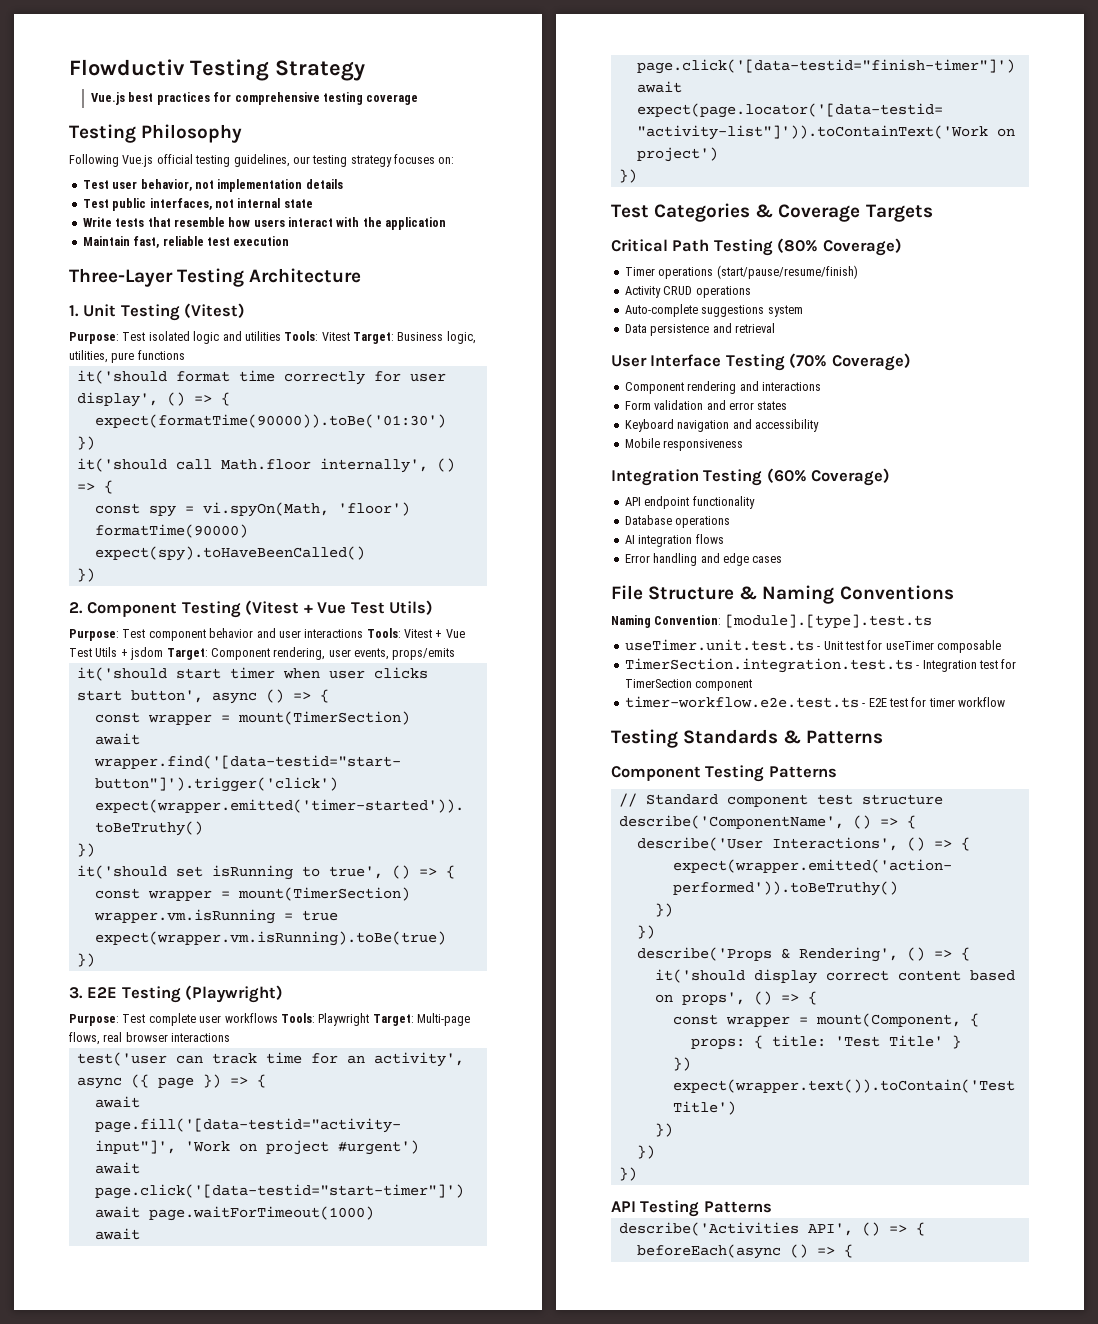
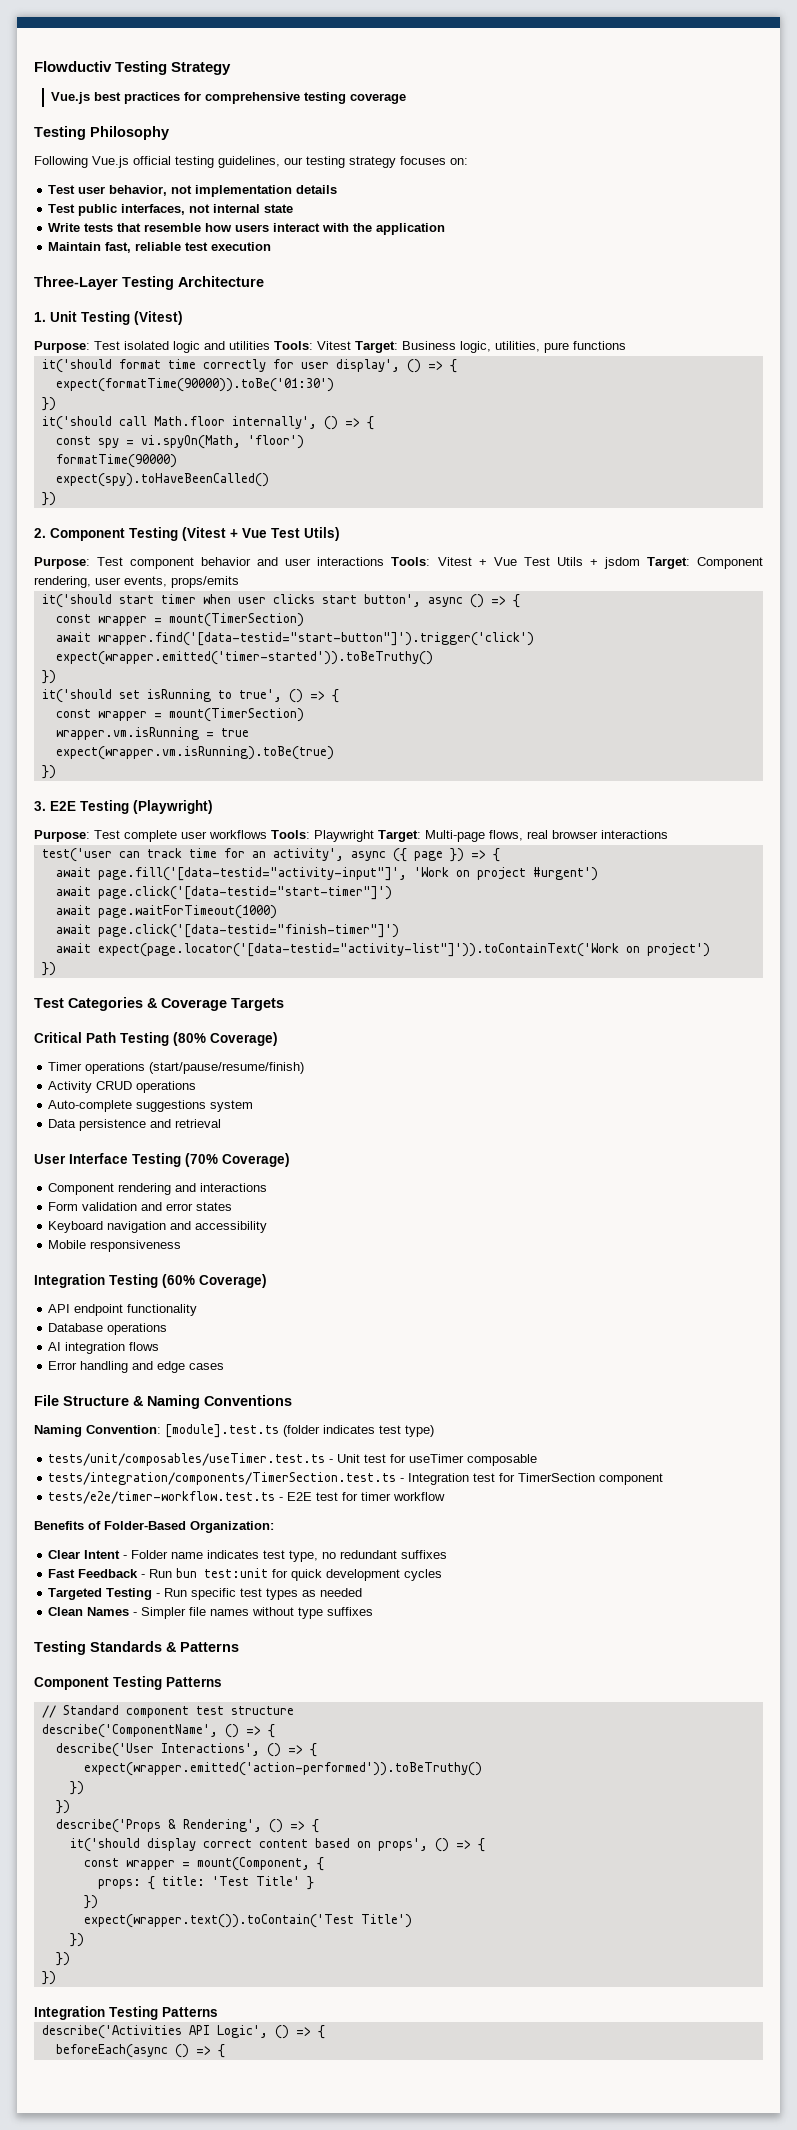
[724,614,932,629] [624,639,814,651] [module].[type].test.ts // useTimer.unit.test.ts -> [165,1424,434,1438] [48,1453,326,1466] [module].test.ts (folder indicates test type) // tests/unit/composables/useTimer.test.ts
[624,658,913,673] TimerSection.integration.test.ts -> [48,1472,397,1485] tests/integration/components/TimerSection.test.ts
[624,696,859,708] timer-workflow.e2e.test.ts -> [48,1491,276,1504] tests/e2e/timer-workflow.test.ts
(1005, 702) none -> [34,1521,274,1533] [48,1550,448,1562] [48,1568,443,1581] [48,1588,363,1600] [48,1607,374,1619] // Benefits of Folder-Based Organization: // Clear Intent - Folder name indicates test type, no redundant suffixes // Fast Feedback - Run bun test:unit for quick development cycles // Targeted Testing - Run specific test types as needed // Clean Names - Simpler file names without type suffixes
[611,1201,636,1212] API -> [34,2006,105,2020] Integration
[807,1223,853,1236] API', -> [188,2025,268,2038] API Logic',

